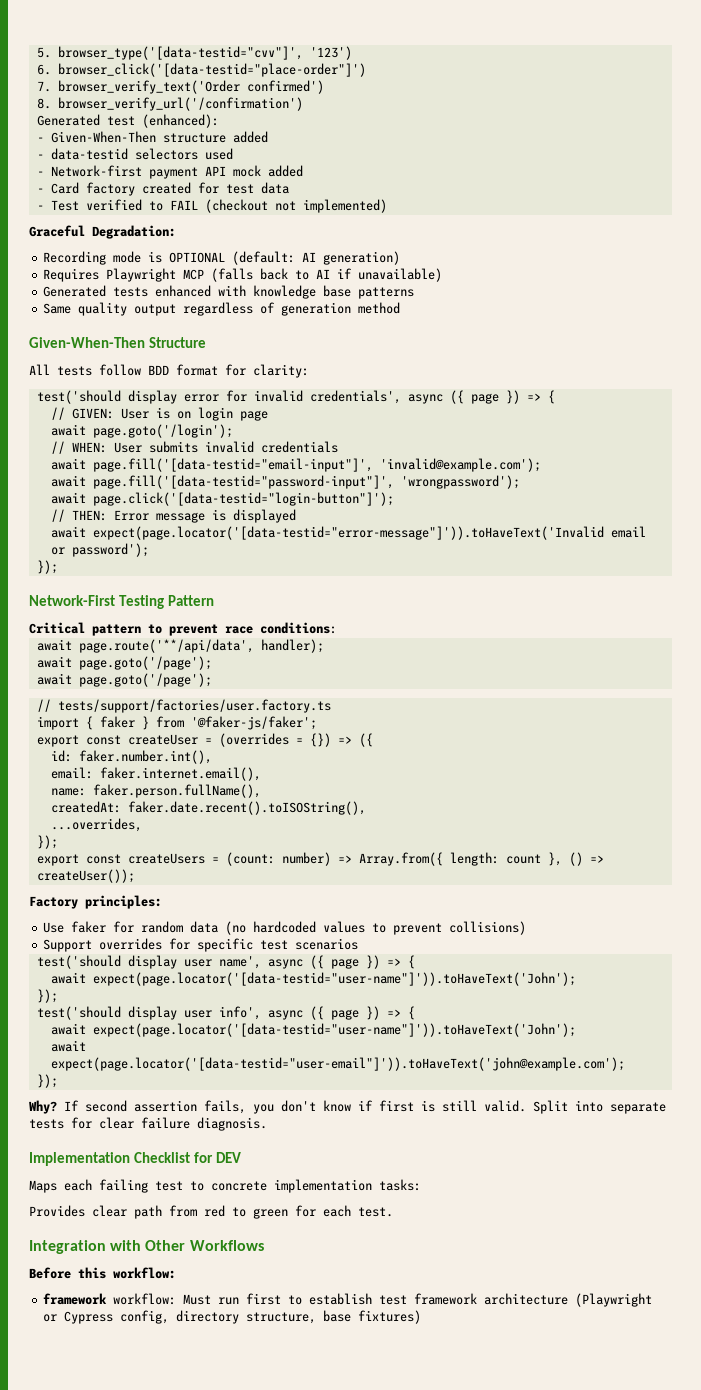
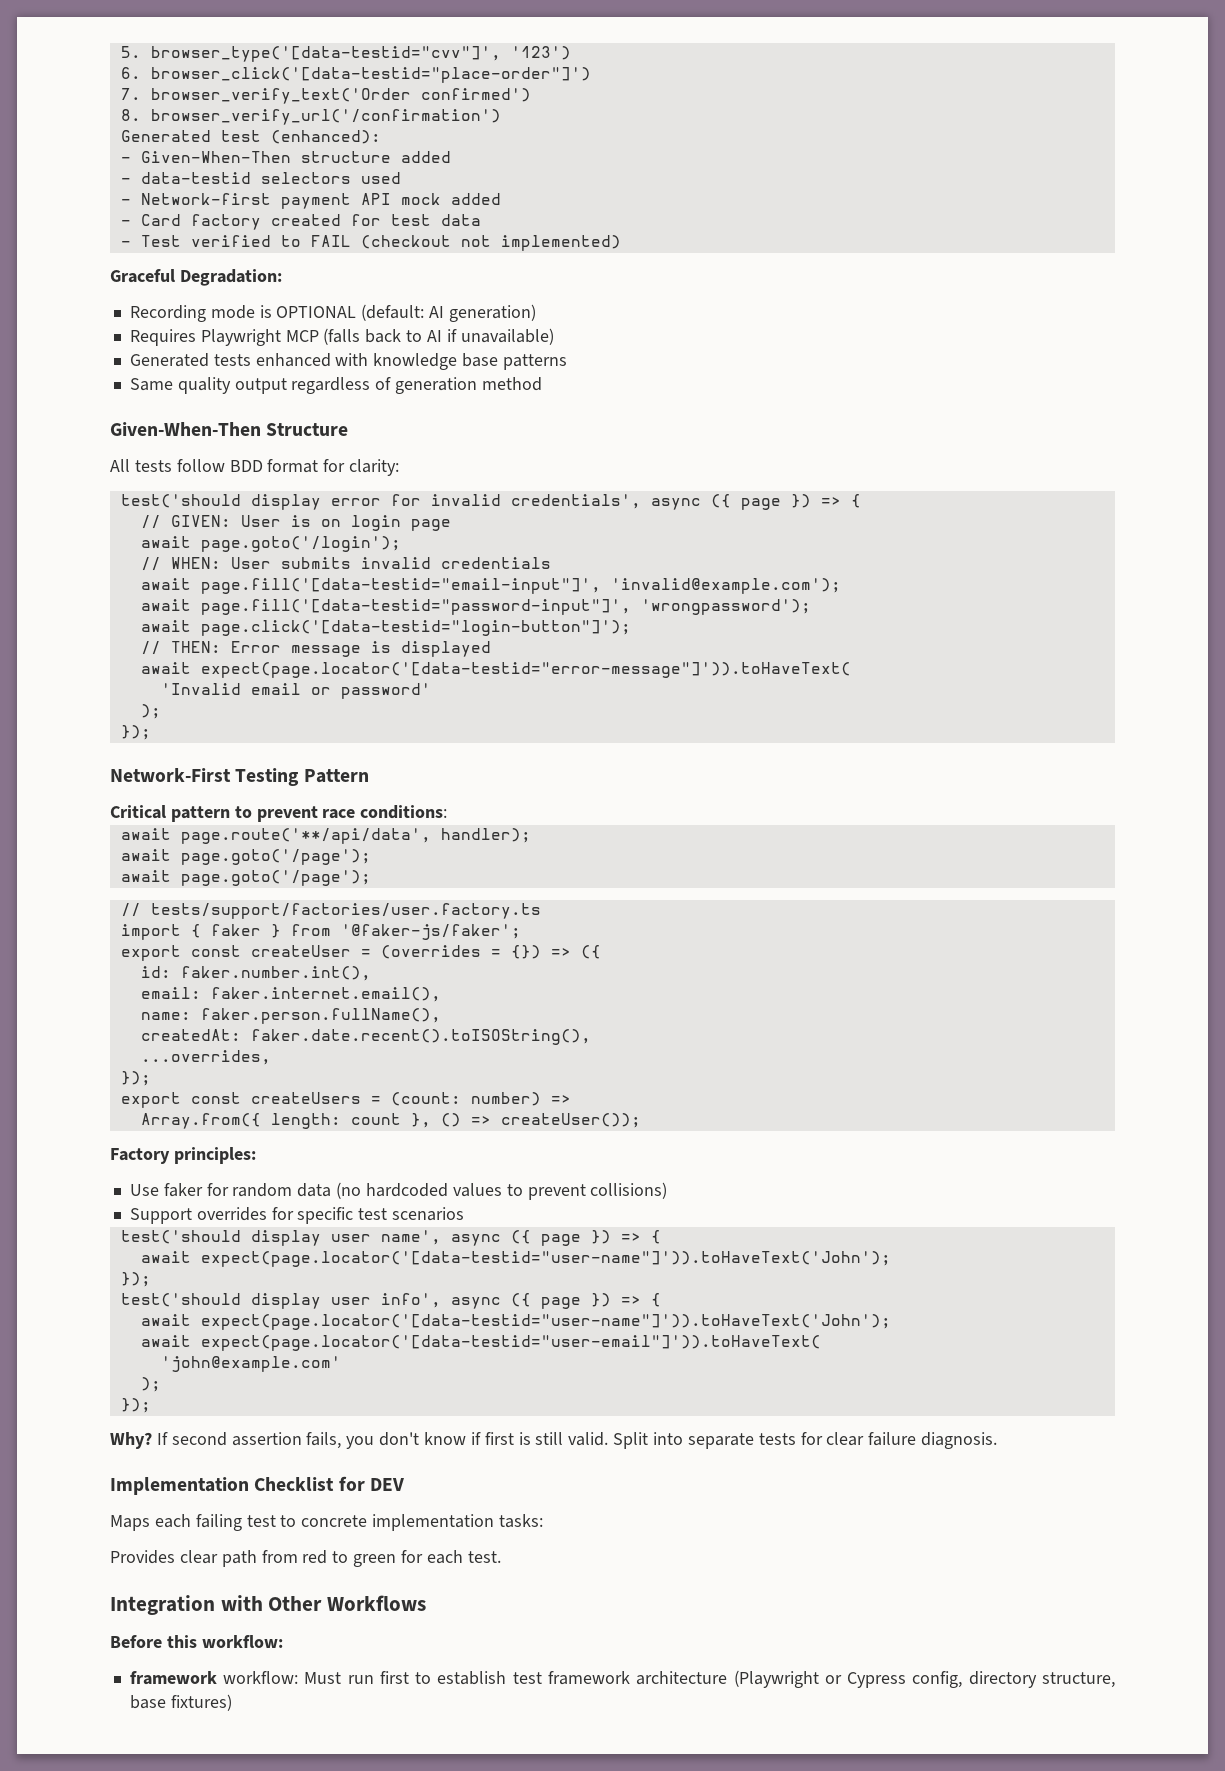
[92,526,646,540] [50,543,149,557] expect(page.locator('[data-testid="error-message"]')).toHaveText('Invalid email or password'); -> [200,662,851,678] [160,683,431,699] [140,704,161,719] expect(page.locator('[data-testid="error-message"]')).toHaveText( // 'Invalid email or password' // );
(352, 859) none -> (571, 1099) //
[50,1057,625,1071] expect(page.locator('[data-testid="user-email"]')).toHaveText('john@example.com'); -> [200,1335,821,1351] [160,1356,341,1372] [140,1377,161,1392] expect(page.locator('[data-testid="user-email"]')).toHaveText( // 'john@example.com' // );

